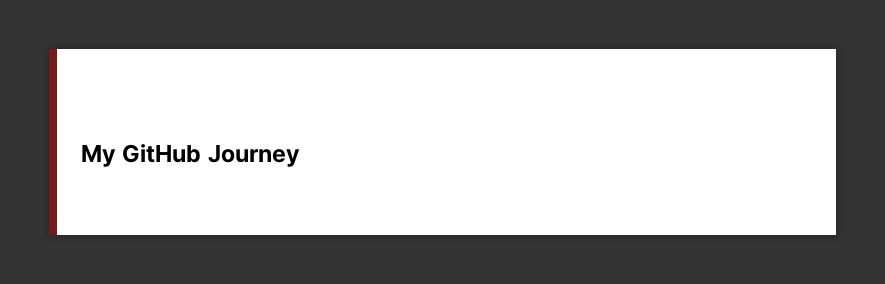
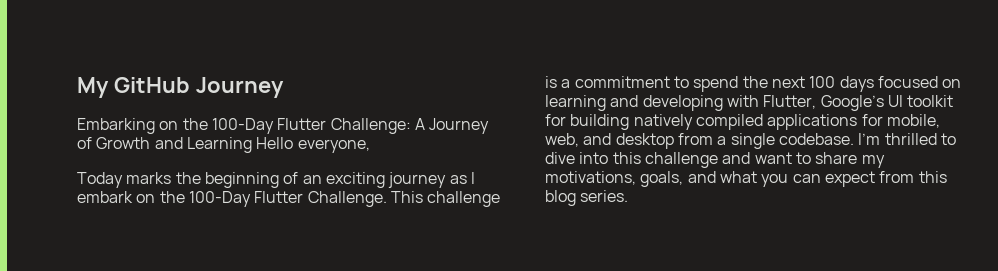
(300, 156) none -> [77,118,490,134] [77,137,370,153] [77,172,475,188] [77,191,501,207] [545,76,962,92] [545,95,954,111] [545,114,940,130] [545,133,956,149] [545,152,885,168] [545,171,947,187] [545,190,629,206] // Embarking on the 100-Day Flutter Challenge: A Journey of Growth and Learning Hello everyone, // Today marks the beginning of an exciting journey as I embark on the 100-Day Flutter Challenge. This challenge is a commitment to spend the next 100 days focused on learning and developing with Flutter, Google’s UI toolkit for building natively compiled applications for mobile, web, and desktop from a single codebase. I’m thrilled to dive into this challenge and want to share my motivations, goals, and what you can expect from this blog series.

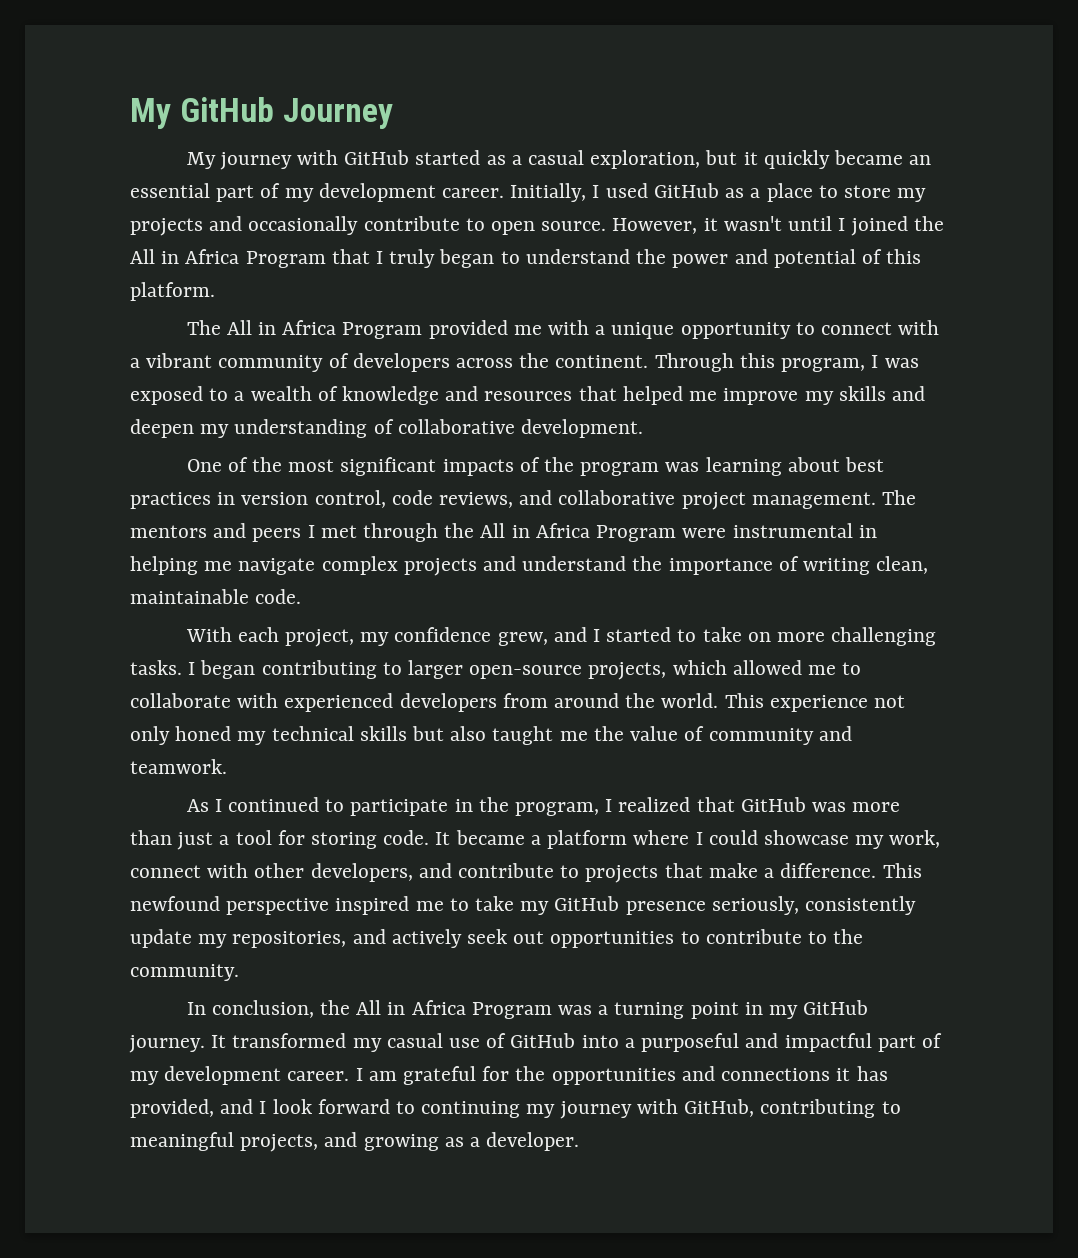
[77,118,490,134] [77,137,370,153] [77,172,475,188] [77,191,501,207] [545,76,962,92] [545,95,954,111] [545,114,940,130] [545,133,956,149] [545,152,885,168] [545,171,947,187] [545,190,629,206] Embarking on the 100-Day Flutter Challenge: A Journey of Growth and Learning Hello everyone, // Today marks the beginning of an exciting journey as I embark on the 100-Day Flutter Challenge. This challenge is a commitment to spend the next 100 days focused on learning and developing with Flutter, Google’s UI toolkit for building natively compiled applications for mobile, web, and desktop from a single codebase. I’m thrilled to dive into this challenge and want to share my motivations, goals, and what you can expect from this blog series. -> [186,150,932,170] [130,183,927,202] [130,216,944,236] [130,249,922,268] [130,282,215,301] [186,320,940,339] [130,353,919,372] [130,386,925,405] [130,419,644,438] [186,457,885,476] [130,490,917,510] [130,523,877,542] [130,556,929,576] [130,589,302,604] [185,627,937,647] [130,660,862,680] [130,693,906,712] [130,726,852,745] [130,759,227,774] [186,797,901,816] [130,830,941,850] [130,863,922,883] [130,896,917,915] [130,929,864,948] [130,964,239,981] [186,1000,869,1019] [129,1033,942,1053] [130,1066,888,1085] [130,1099,901,1119] [130,1132,580,1152] My journey with GitHub started as a casual exploration, but it quickly became an essential part of my development career. Initially, I used GitHub as a place to store my projects and occasionally contribute to open source. However, it wasn't until I joined the All in Africa Program that I truly began to understand the power and potential of this platform. // The All in Africa Program provided me with a unique opportunity to connect with a vibrant community of developers across the continent. Through this program, I was exposed to a wealth of knowledge and resources that helped me improve my skills and deepen my understanding of collaborative development. // One of the most significant impacts of the program was learning about best practices in version control, code reviews, and collaborative project management. The mentors and peers I met through the All in Africa Program were instrumental in helping me navigate complex projects and understand the importance of writing clean, maintainable code. // With each project, my confidence grew, and I started to take on more challenging tasks. I began contributing to larger open-source projects, which allowed me to collaborate with experienced developers from around the world. This experience not only honed my technical skills but also taught me the value of community and teamwork. // As I continued to participate in the program, I realized that GitHub was more than just a tool for storing code. It became a platform where I could showcase my work, connect with other developers, and contribute to projects that make a difference. This newfound perspective inspired me to take my GitHub presence seriously, consistently update my repositories, and actively seek out opportunities to contribute to the community. // In conclusion, the All in Africa Program was a turning point in my GitHub journey. It transformed my casual use of GitHub into a purposeful and impactful part of my development career. I am grateful for the opportunities and connections it has provided, and I look forward to continuing my journey with GitHub, contributing to meaningful projects, and growing as a developer.

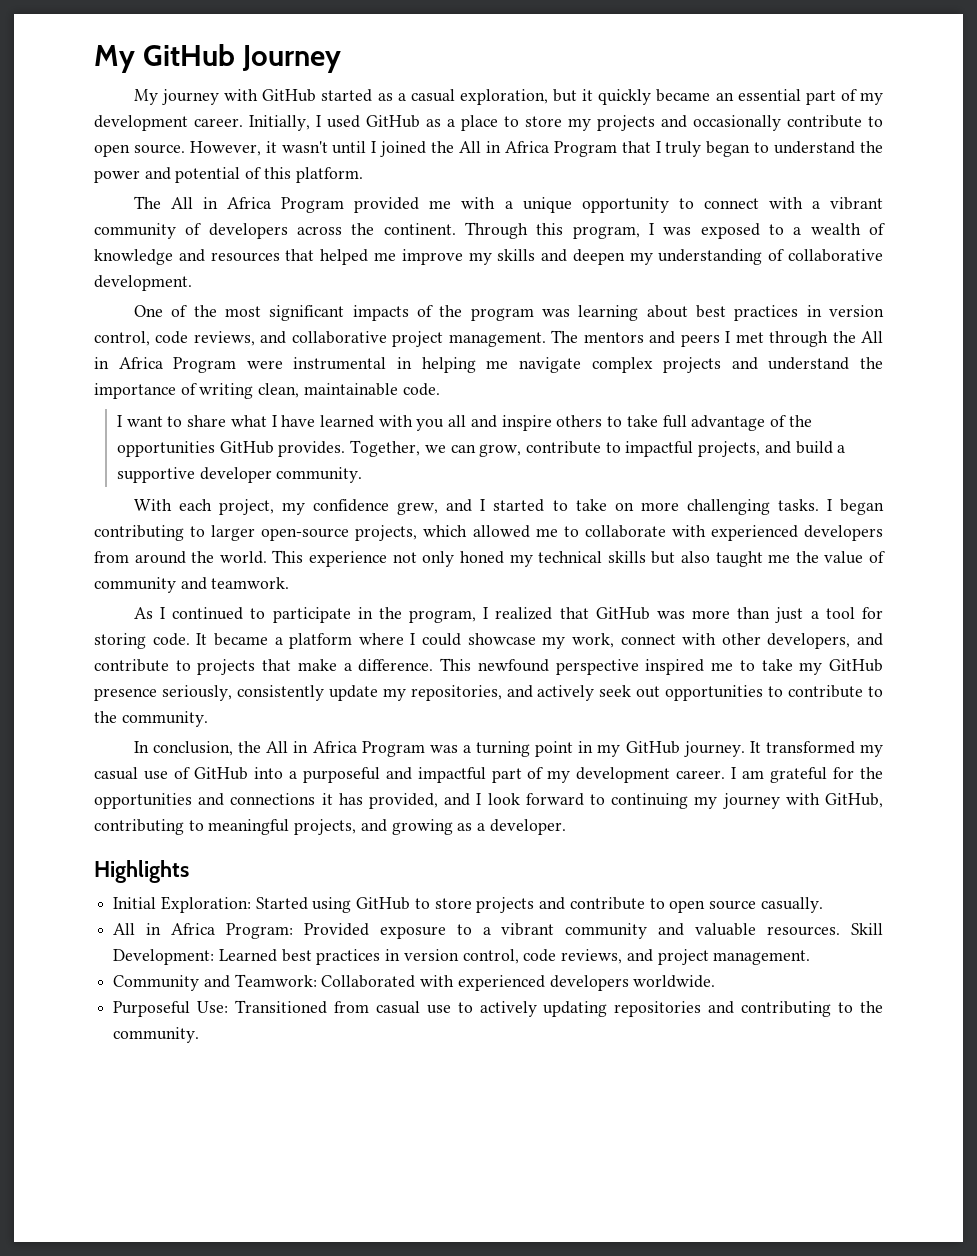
(302, 596) none -> [116,415,812,431] [116,440,846,457] [116,467,363,483] // I want to share what I have learned with you all and inspire others to take full advantage of the opportunities GitHub provides. Together, we can grow, contribute to impactful projects, and build a supportive developer community.
(580, 1141) none -> [94,860,189,883] [113,896,823,913] [113,923,883,939] [113,949,811,965] [113,974,716,991] [113,1000,883,1017] [113,1027,200,1043] // Highlights // Initial Exploration: Started using GitHub to store projects and contribute to open source casually. // All in Africa Program: Provided exposure to a vibrant community and valuable resources. Skill Development: Learned best practices in version control, code reviews, and project management. // Community and Teamwork: Collaborated with experienced developers worldwide. // Purposeful Use: Transitioned from casual use to actively updating repositories and contributing to the community.

